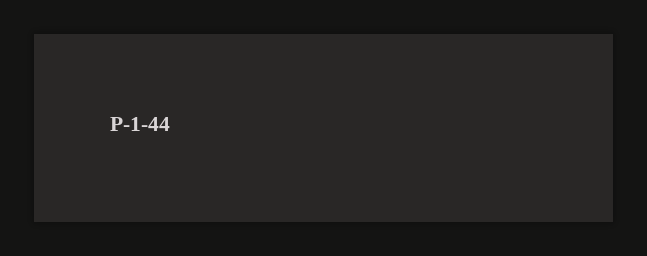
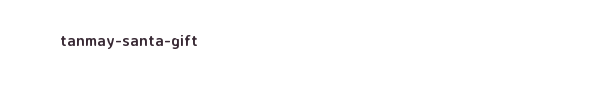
[110,117,170,131] P-1-44 -> [60,35,198,49] tanmay-santa-gift

